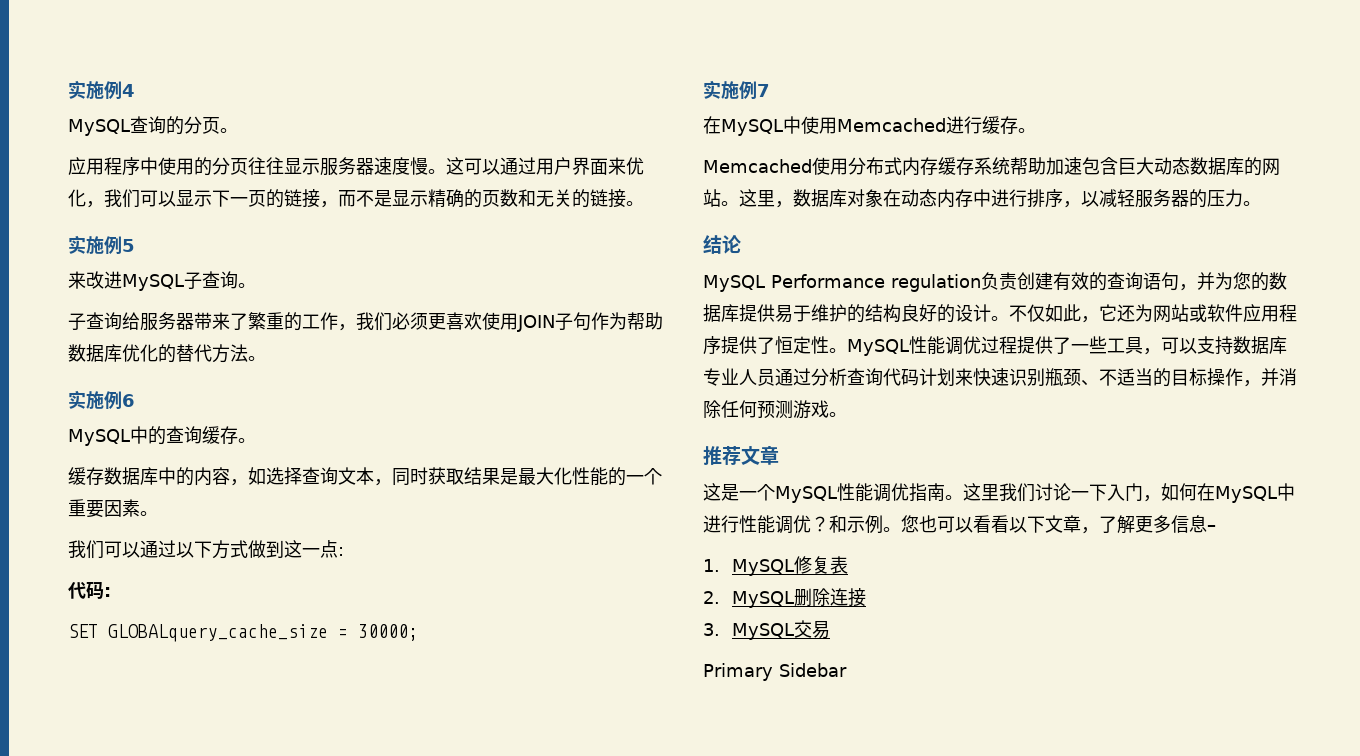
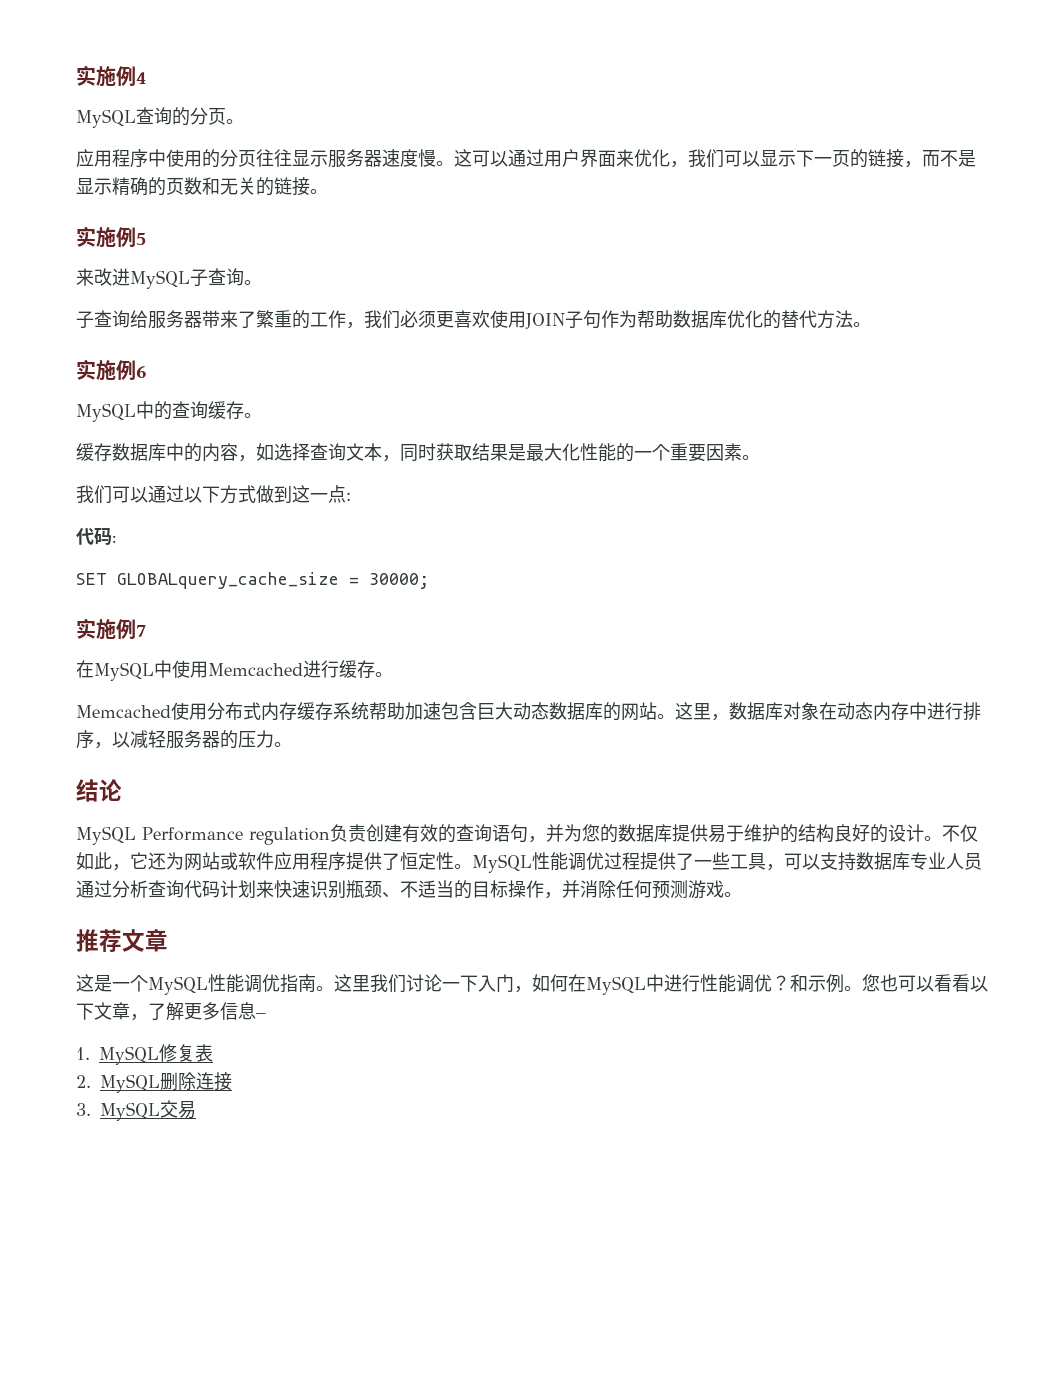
[703,663,847,681] // Primary Sidebar -> (196, 1110) none

